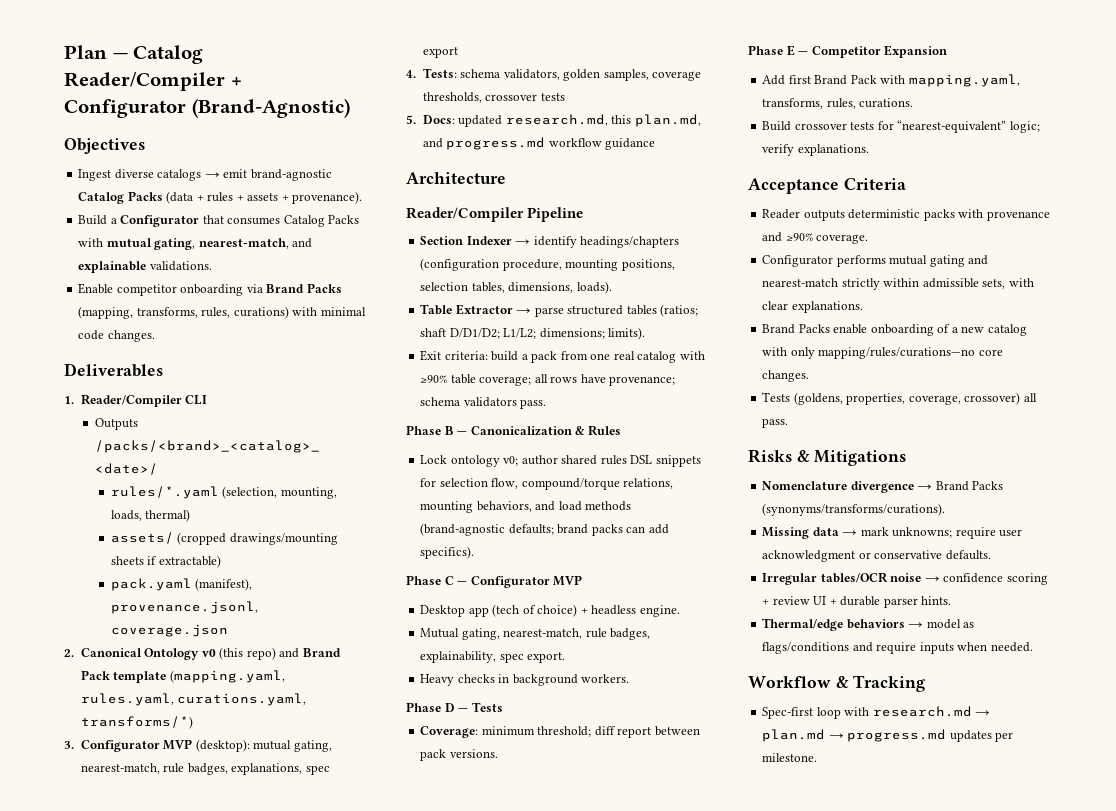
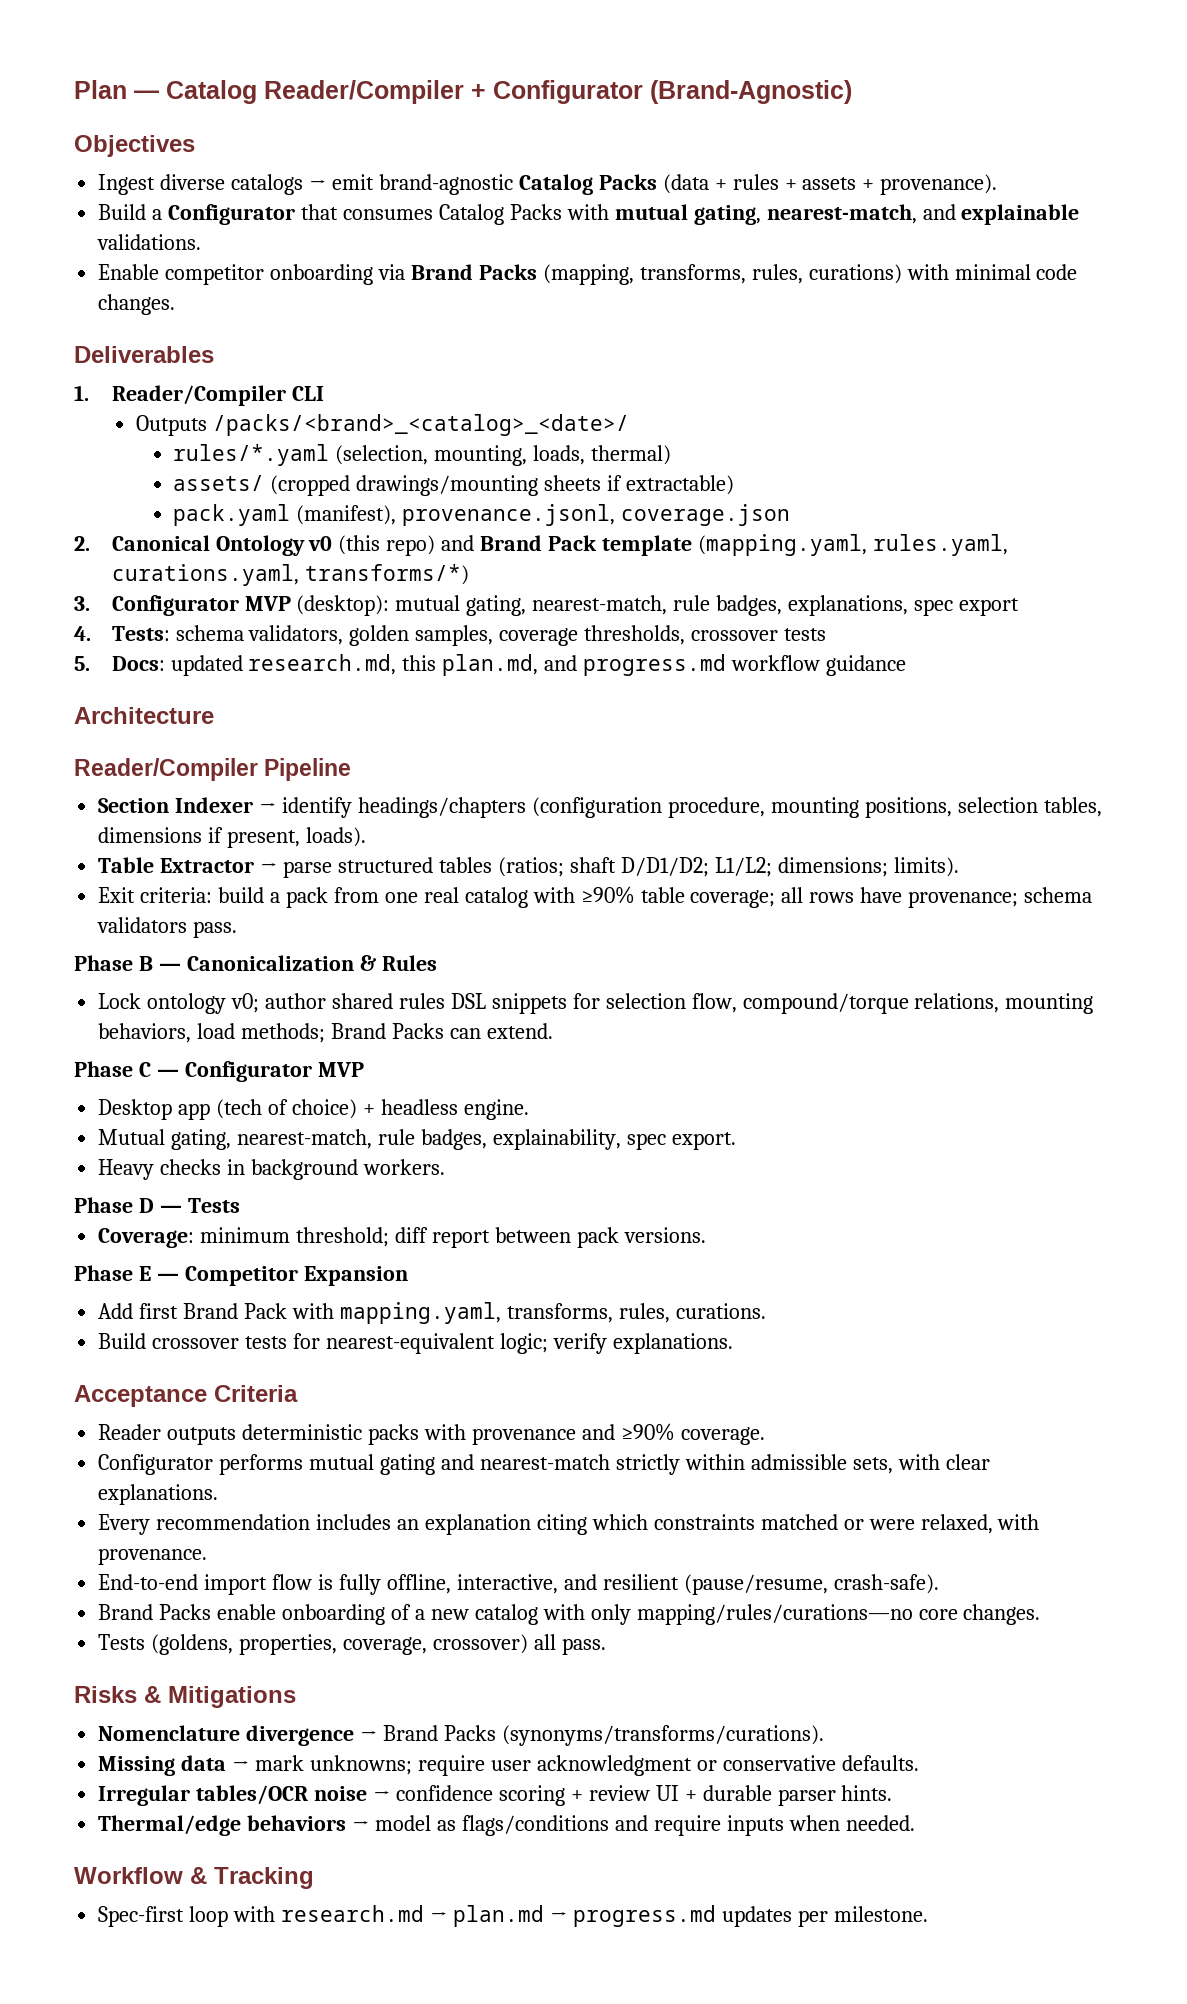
[508,282,574,293] dimensions, -> [98,827,301,848] dimensions if present,
[535,501,632,511] [420,523,669,536] [420,546,475,559] and load methods (brand-agnostic defaults; brand packs can add specifics). -> [197,1023,553,1043] load methods; Brand Packs can extend.
[897,120,1007,133] “nearest-equivalent” -> [325,1333,495,1354] nearest-equivalent
(863, 307) none -> [98,1514,1040,1535] [98,1548,208,1565] [98,1574,939,1595] // Every recommendation includes an explanation citing which constraints matched or were relaxed, with provenance. // End-to-end import flow is fully offline, interactive, and resilient (pause/resume, crash-safe).

